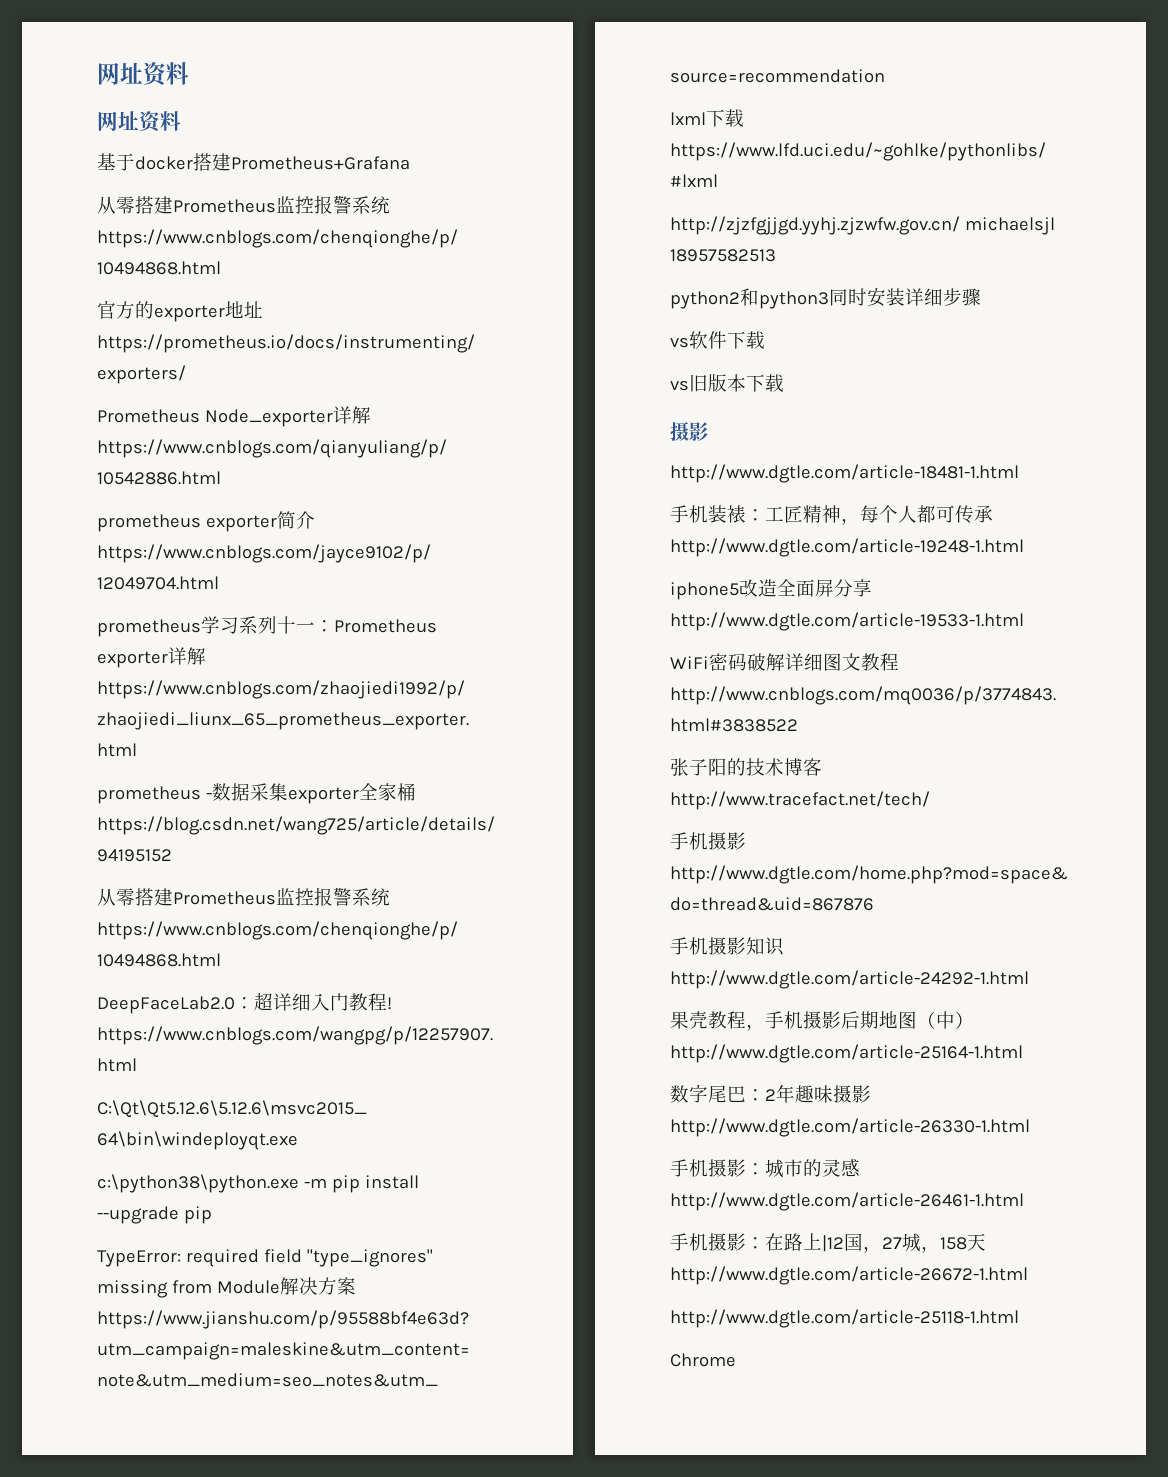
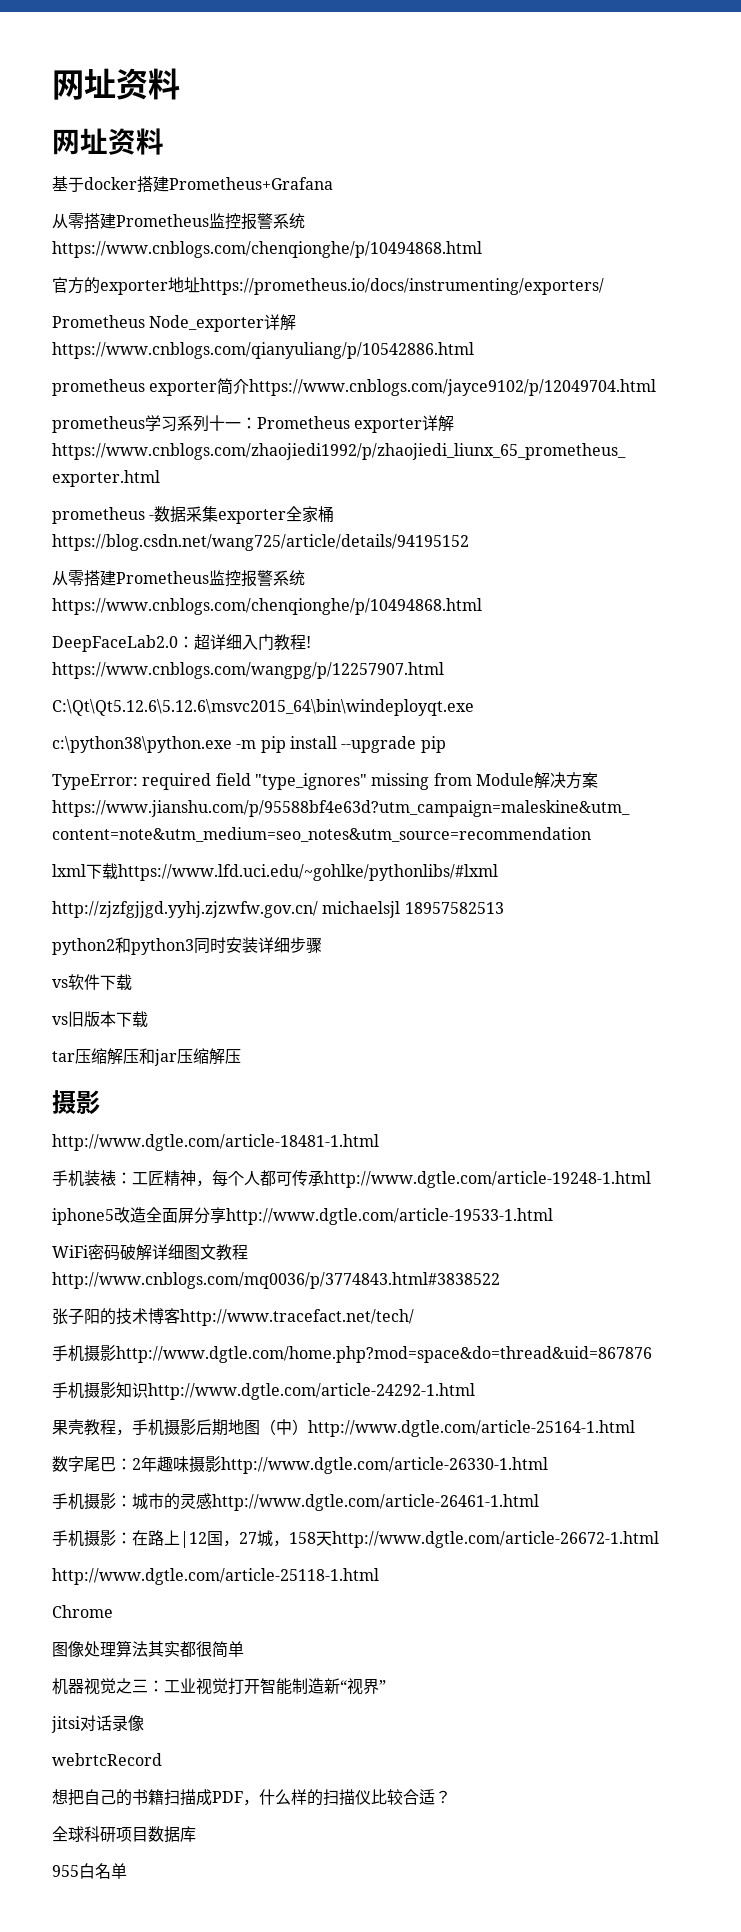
(784, 383) none -> [52,1048,241,1066] // tar压缩解压和jar压缩解压
(736, 1360) none -> [52,1640,244,1658] [52,1678,386,1695] [51,1715,144,1733] [52,1753,162,1766] [52,1789,451,1806] [52,1826,196,1843] [52,1863,127,1879] // 图像处理算法其实都很简单 // 机器视觉之三：工业视觉打开智能制造新“视界” // jitsi对话录像 // webrtcRecord // 想把自己的书籍扫描成PDF，什么样的扫描仪比较合适？ // 全球科研项目数据库 // 955白名单

